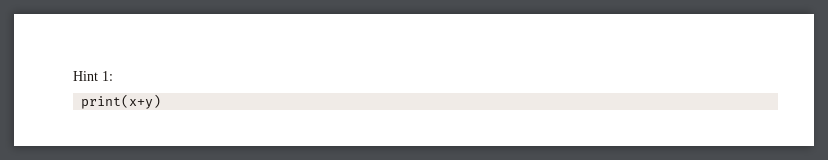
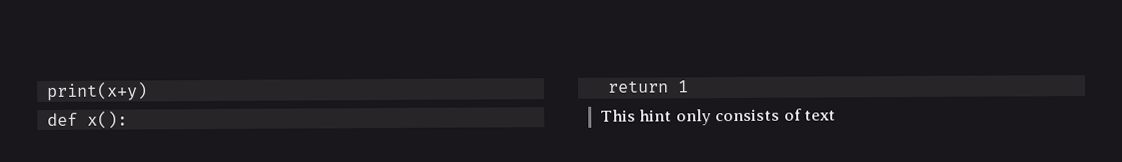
[73,71,113,81] [81,94,162,109] Hint 1: // print(x+y) -> [45,81,148,101] [46,110,128,129] [606,80,689,93] [599,108,837,126] print(x+y) // def x(): // return 1 // This hint only consists of text

